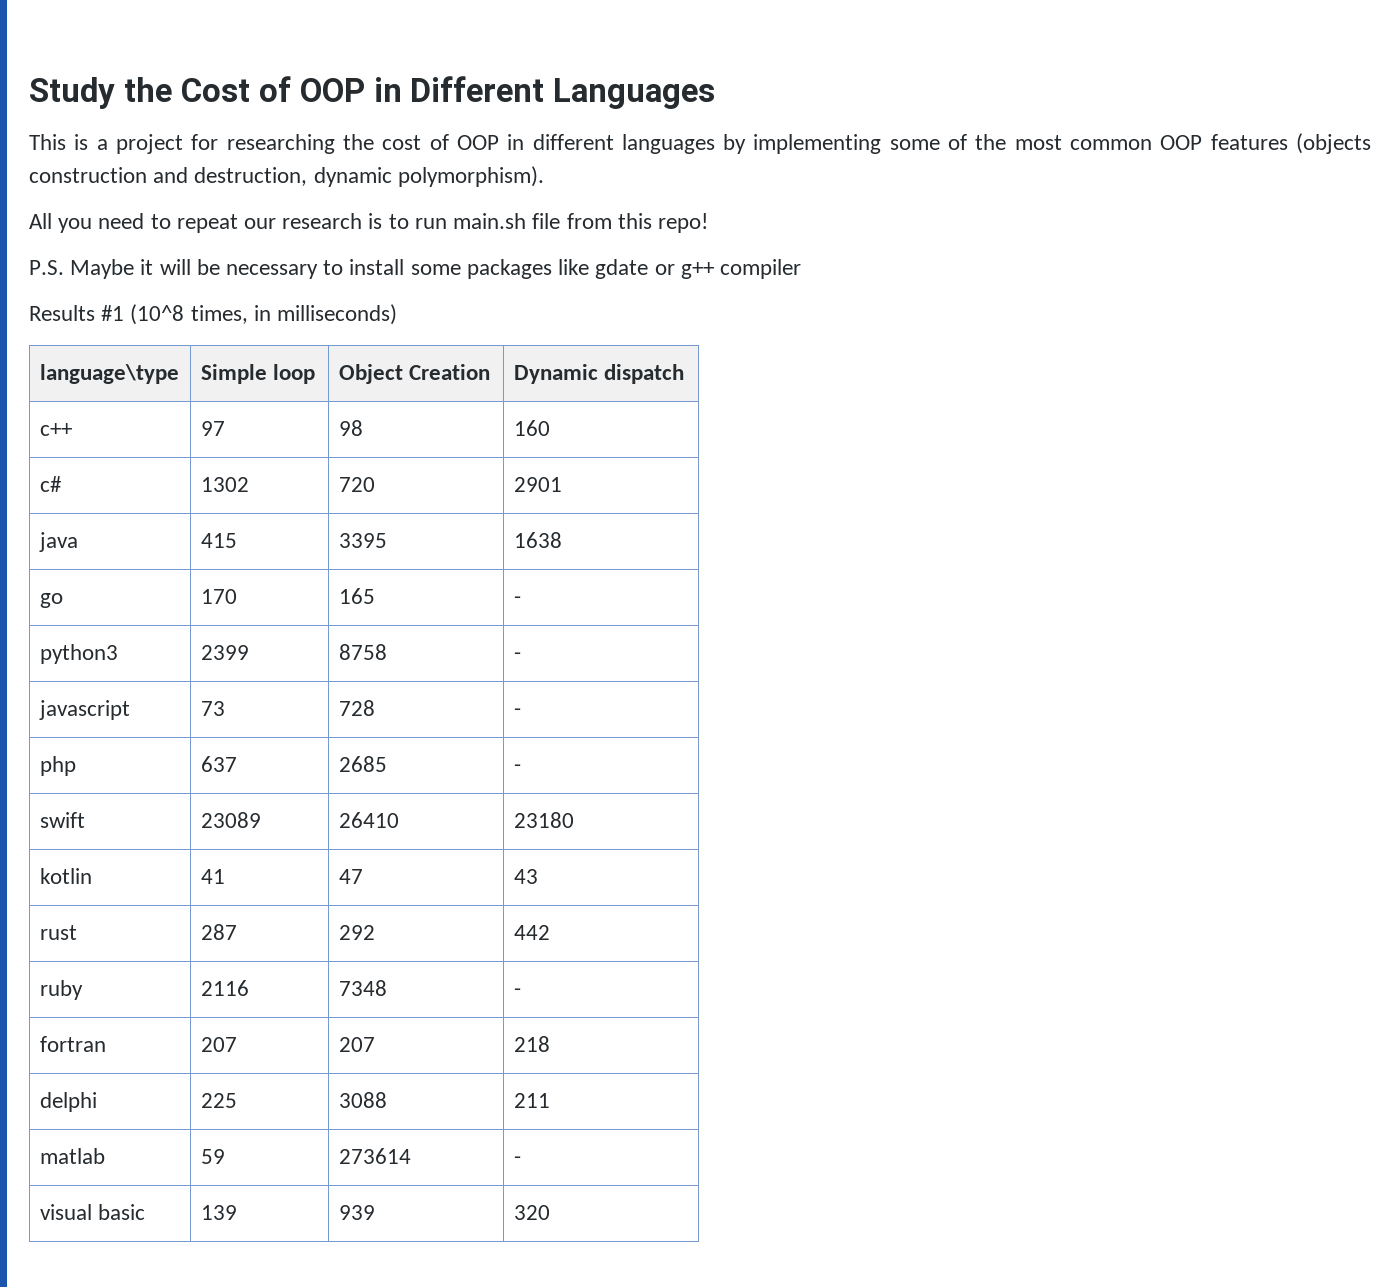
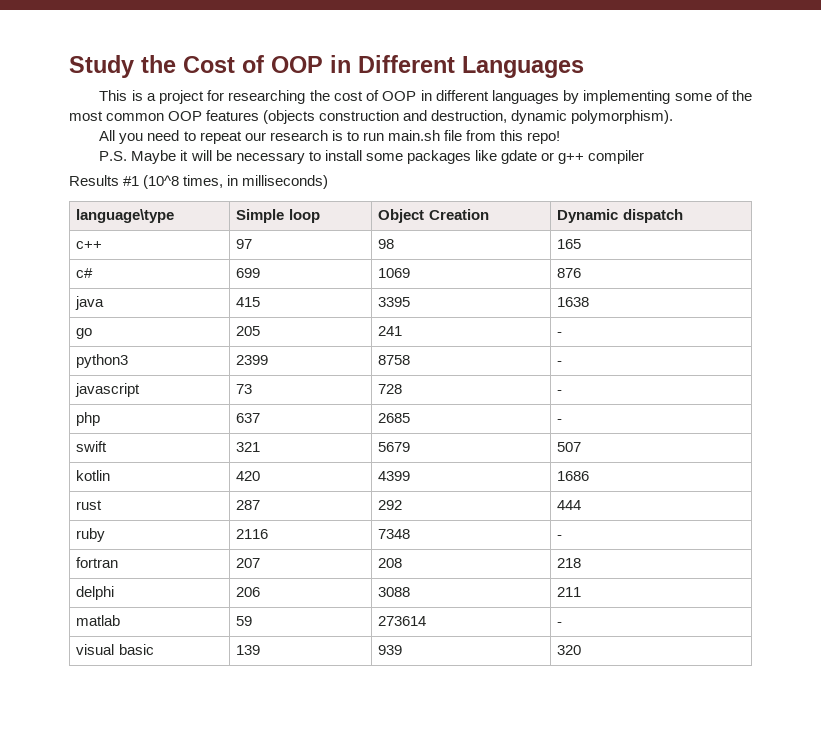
[513,420,550,436] 160 -> [557,239,582,249] 165
[200,477,249,492] [338,477,375,492] [513,477,562,492] 1302 | 720 | 2901 -> [236,268,261,278] [378,268,411,278] [557,268,582,278] 699 | 1069 | 876
[200,589,237,604] [338,588,375,604] 170 | 165 -> [236,326,261,336] [378,326,403,336] 205 | 241
[200,812,261,828] [338,812,399,828] [513,812,574,828] [39,868,92,884] [200,869,225,884] [338,869,363,884] [513,869,538,884] 23089 | 26410 | 23180 // kotlin | 41 | 47 | 43 -> [236,442,261,452] [378,442,411,452] [557,442,582,452] [76,470,111,481] [236,471,261,481] [378,471,411,481] [557,471,590,481] 321 | 5679 | 507 // kotlin | 420 | 4399 | 1686
[513,925,550,940] 442 -> [557,500,582,510] 444
[338,1037,375,1052] 207 -> [378,558,403,568] 208
[200,1093,237,1108] 225 -> [236,587,261,597] 206

